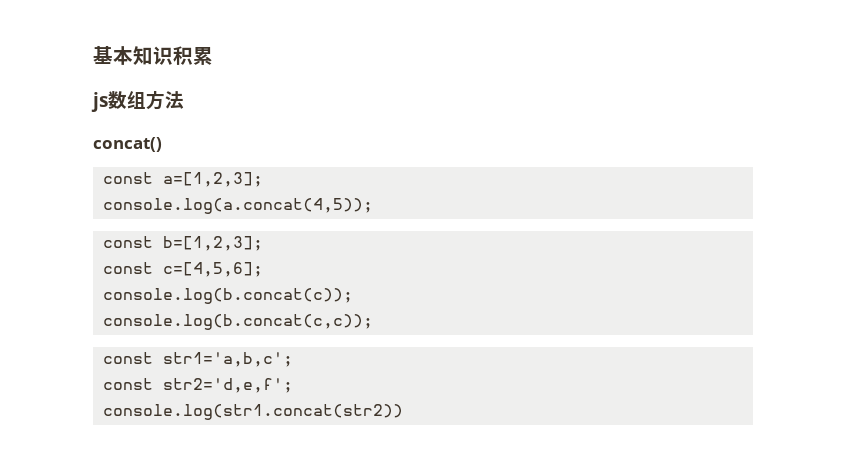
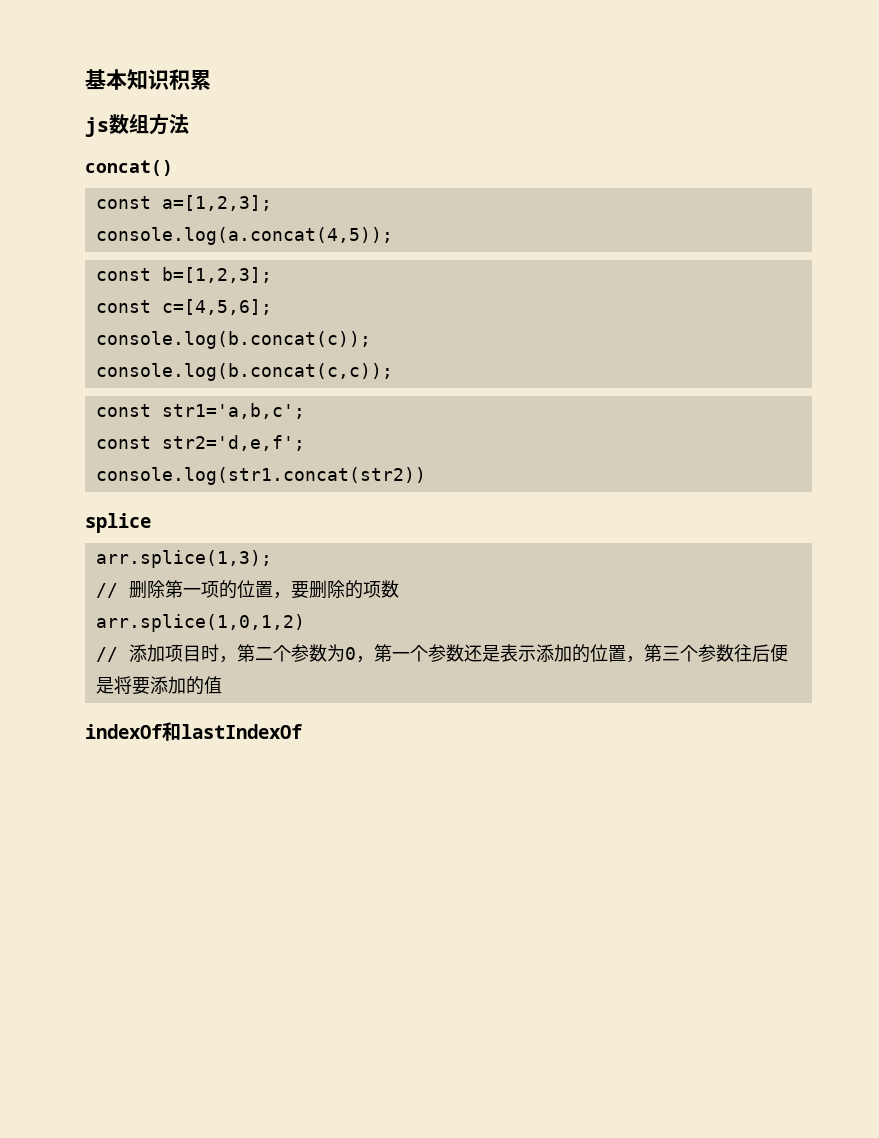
(404, 412) none -> [85,513,151,533] [95,550,272,568] [95,580,399,599] [95,614,305,632] [95,644,788,663] [95,676,222,695] [85,722,303,741] // splice // arr.splice(1,3); // // 删除第一项的位置，要删除的项数 // arr.splice(1,0,1,2) // // 添加项目时，第二个参数为0，第一个参数还是表示添加的位置，第三个参数往后便是将要添加的值 // indexOf和lastIndexOf

